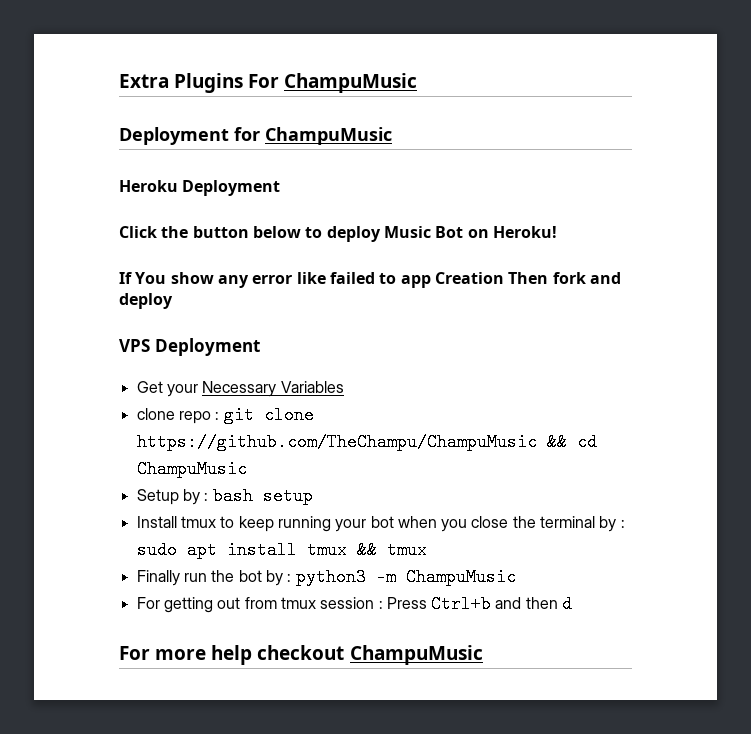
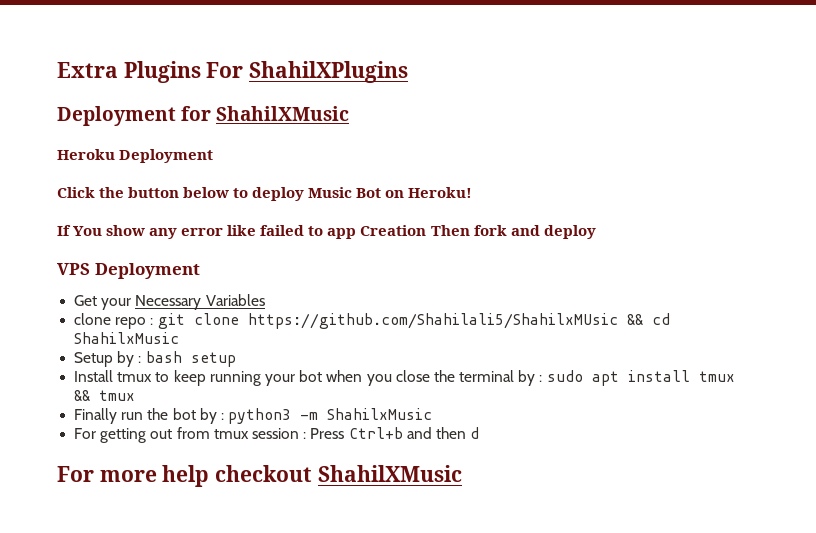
[284,73,418,93] ChampuMusic -> [249,61,409,83] ShahilXPlugins
[265,127,392,145] ChampuMusic -> [216,106,350,121] ShahilXMusic
[136,433,537,451] https://github.com/TheChampu/ChampuMusic -> [247,313,618,329] https://github.com/Shahilali5/ShahilxMUsic
[136,460,247,478] ChampuMusic -> [74,332,180,344] ShahilxMusic
[405,568,516,586] ChampuMusic -> [327,408,433,420] ShahilxMusic
[349,645,483,665] ChampuMusic -> [317,465,462,482] ShahilXMusic

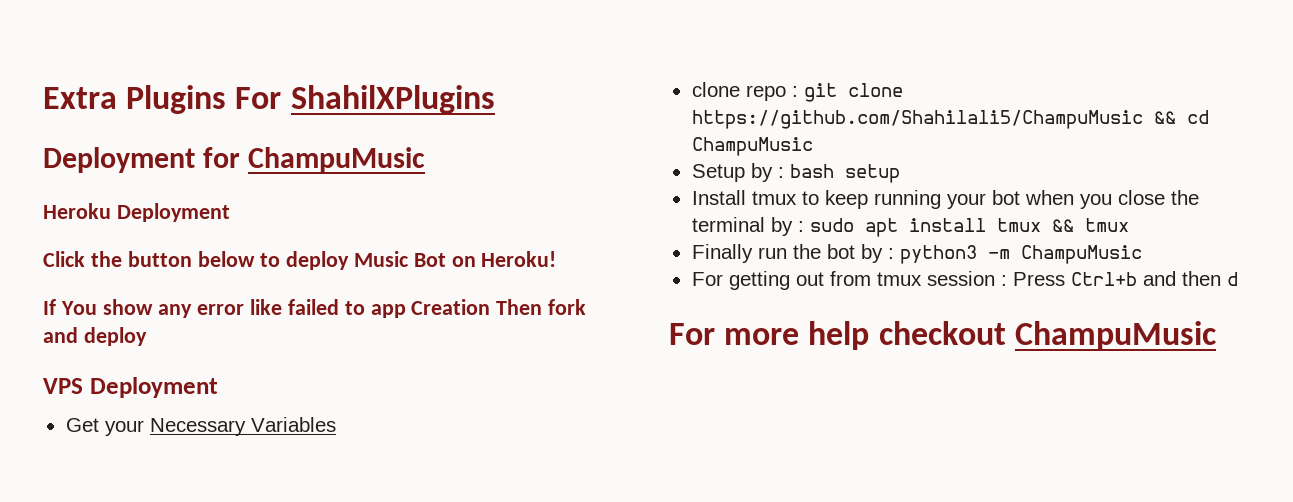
[216,106,350,121] ShahilXMusic -> [247,147,425,173] ChampuMusic
[247,313,618,329] https://github.com/Shahilali5/ShahilxMUsic -> [691,110,1143,129] https://github.com/Shahilali5/ChampuMusic
[74,332,180,344] ShahilxMusic -> [691,137,813,156] ChampuMusic
[327,408,433,420] ShahilxMusic -> [1020,245,1142,264] ChampuMusic
[317,465,462,482] ShahilXMusic -> [1014,321,1216,350] ChampuMusic

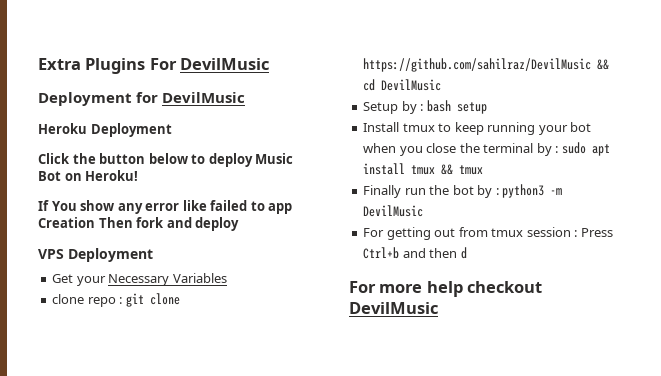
[290,85,495,114] ShahilXPlugins -> [180,58,270,70] DevilMusic
[247,147,425,173] ChampuMusic -> [162,92,246,103] DevilMusic
[691,110,1143,129] https://github.com/Shahilali5/ChampuMusic -> [363,58,592,72] https://github.com/sahilraz/DevilMusic
[691,137,813,156] ChampuMusic -> [381,79,442,91] DevilMusic
[1020,245,1142,264] ChampuMusic -> [363,205,424,217] DevilMusic
[1014,321,1216,350] ChampuMusic -> [349,302,438,314] DevilMusic

